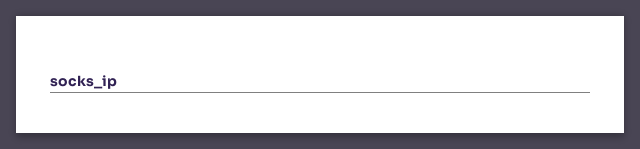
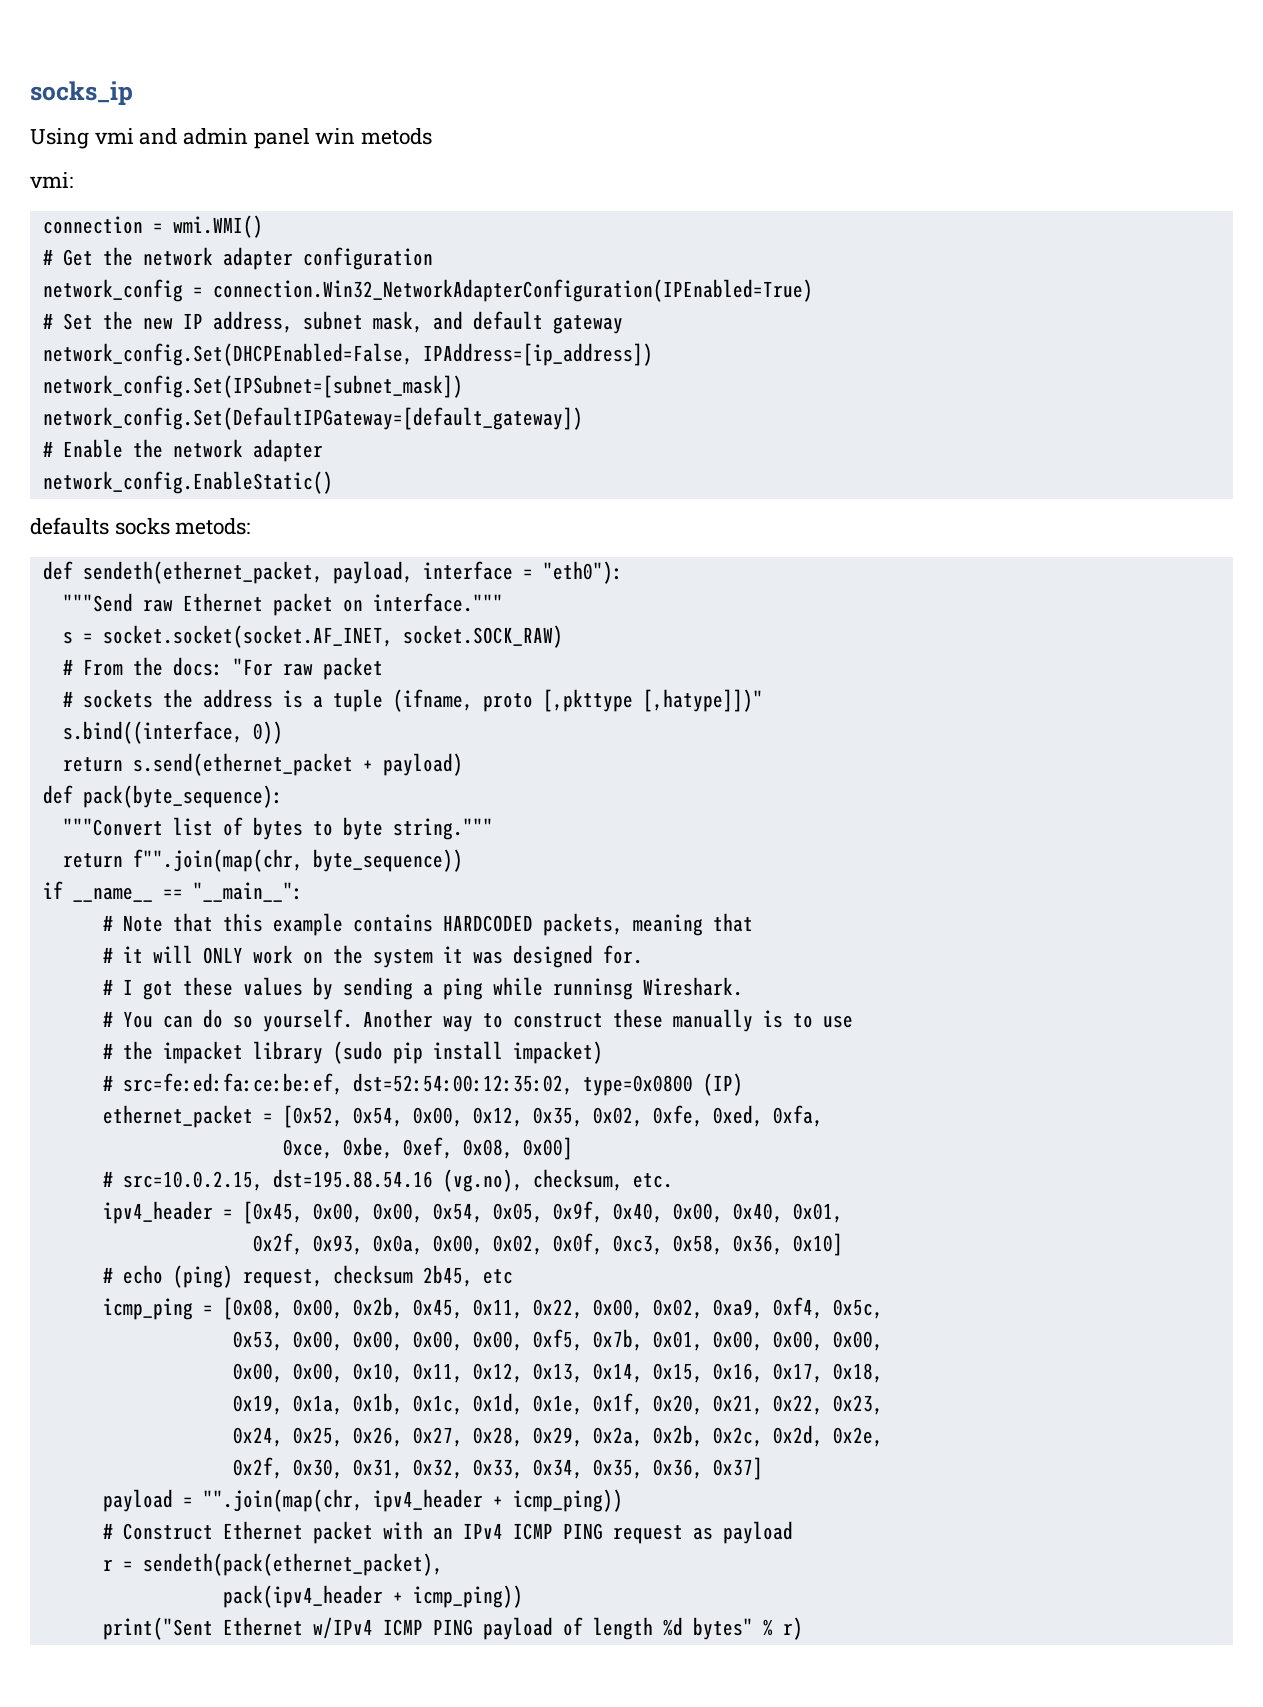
(117, 82) none -> [30,128,433,149] [30,172,73,188] [42,215,263,238] [42,247,433,270] [42,279,813,302] [42,311,623,334] [42,343,653,366] [42,375,463,398] [42,407,583,430] [42,439,323,462] [42,471,333,494] [30,517,251,535] [42,561,623,584] [62,593,503,616] [62,625,563,648] [62,657,383,680] [62,689,763,712] [62,721,283,744] [62,753,463,776] [42,785,283,808] [62,817,493,840] [62,849,463,872] [42,881,303,902] [102,913,753,936] [102,945,643,968] [102,977,743,1000] [102,1009,853,1032] [102,1041,603,1064] [102,1073,743,1096] [102,1105,823,1128] [282,1137,573,1160] [102,1169,673,1192] [102,1201,843,1224] [252,1233,843,1256] [102,1265,513,1288] [102,1297,883,1320] [232,1329,883,1351] [232,1363,883,1383] [232,1393,883,1415] [232,1425,883,1447] [232,1457,763,1480] [102,1489,623,1512] [102,1521,793,1544] [102,1553,443,1576] [222,1585,523,1608] [102,1617,803,1640] // Using vmi and admin panel win metods // vmi: // connection = wmi.WMI() // # Get the network adapter configuration // network_config = connection.Win32_NetworkAdapterConfiguration(IPEnabled=True) // # Set the new IP address, subnet mask, and default gateway // network_config.Set(DHCPEnabled=False, IPAddress=[ip_address]) // network_config.Set(IPSubnet=[subnet_mask]) // network_config.Set(DefaultIPGateway=[default_gateway]) // # Enable the network adapter // network_config.EnableStatic() // defaults socks metods: // def sendeth(ethernet_packet, payload, interface = "eth0"): // """Send raw Ethernet packet on interface.""" // s = socket.socket(socket.AF_INET, socket.SOCK_RAW) // # From the docs: "For raw packet // # sockets the address is a tuple (ifname, proto [,pkttype [,hatype]])" // s.bind((interface, 0)) // return s.send(ethernet_packet + payload) // def pack(byte_sequence): // """Convert list of bytes to byte string.""" // return f"".join(map(chr, byte_sequence)) // if __name__ == "__main__": // # Note that this example contains HARDCODED packets, meaning that // # it will ONLY work on the system it was designed for. // # I got these values by sending a ping while runninsg Wireshark. // # You can do so yourself. Another way to construct these manually is to use // # the impacket library (sudo pip install impacket) // # src=fe:ed:fa:ce:be:ef, dst=52:54:00:12:35:02, type=0x0800 (IP) // ethernet_packet = [0x52, 0x54, 0x00, 0x12, 0x35, 0x02, 0xfe, 0xed, 0xfa, // 0xce, 0xbe, 0xef, 0x08, 0x00] // # src=10.0.2.15, dst=195.88.54.16 (vg.no), checksum, etc. // ipv4_header = [0x45, 0x00, 0x00, 0x54, 0x05, 0x9f, 0x40, 0x00, 0x40, 0x01, // 0x2f, 0x93, 0x0a, 0x00, 0x02, 0x0f, 0xc3, 0x58, 0x36, 0x10] // # echo (ping) request, checksum 2b45, etc // icmp_ping = [0x08, 0x00, 0x2b, 0x45, 0x11, 0x22, 0x00, 0x02, 0xa9, 0xf4, 0x5c, // 0x53, 0x00, 0x00, 0x00, 0x00, 0xf5, 0x7b, 0x01, 0x00, 0x00, 0x00, // 0x00, 0x00, 0x10, 0x11, 0x12, 0x13, 0x14, 0x15, 0x16, 0x17, 0x18, // 0x19, 0x1a, 0x1b, 0x1c, 0x1d, 0x1e, 0x1f, 0x20, 0x21, 0x22, 0x23, // 0x24, 0x25, 0x26, 0x27, 0x28, 0x29, 0x2a, 0x2b, 0x2c, 0x2d, 0x2e, // 0x2f, 0x30, 0x31, 0x32, 0x33, 0x34, 0x35, 0x36, 0x37] // payload = "".join(map(chr, ipv4_header + icmp_ping)) // # Construct Ethernet packet with an IPv4 ICMP PING request as payload // r = sendeth(pack(ethernet_packet), // pack(ipv4_header + icmp_ping)) // print("Sent Ethernet w/IPv4 ICMP PING payload of length %d bytes" % r)

